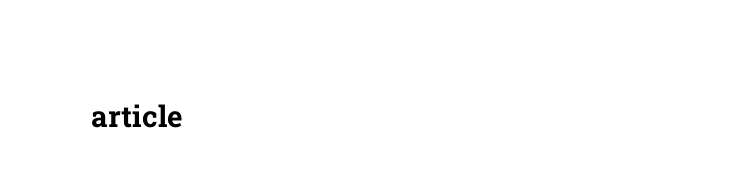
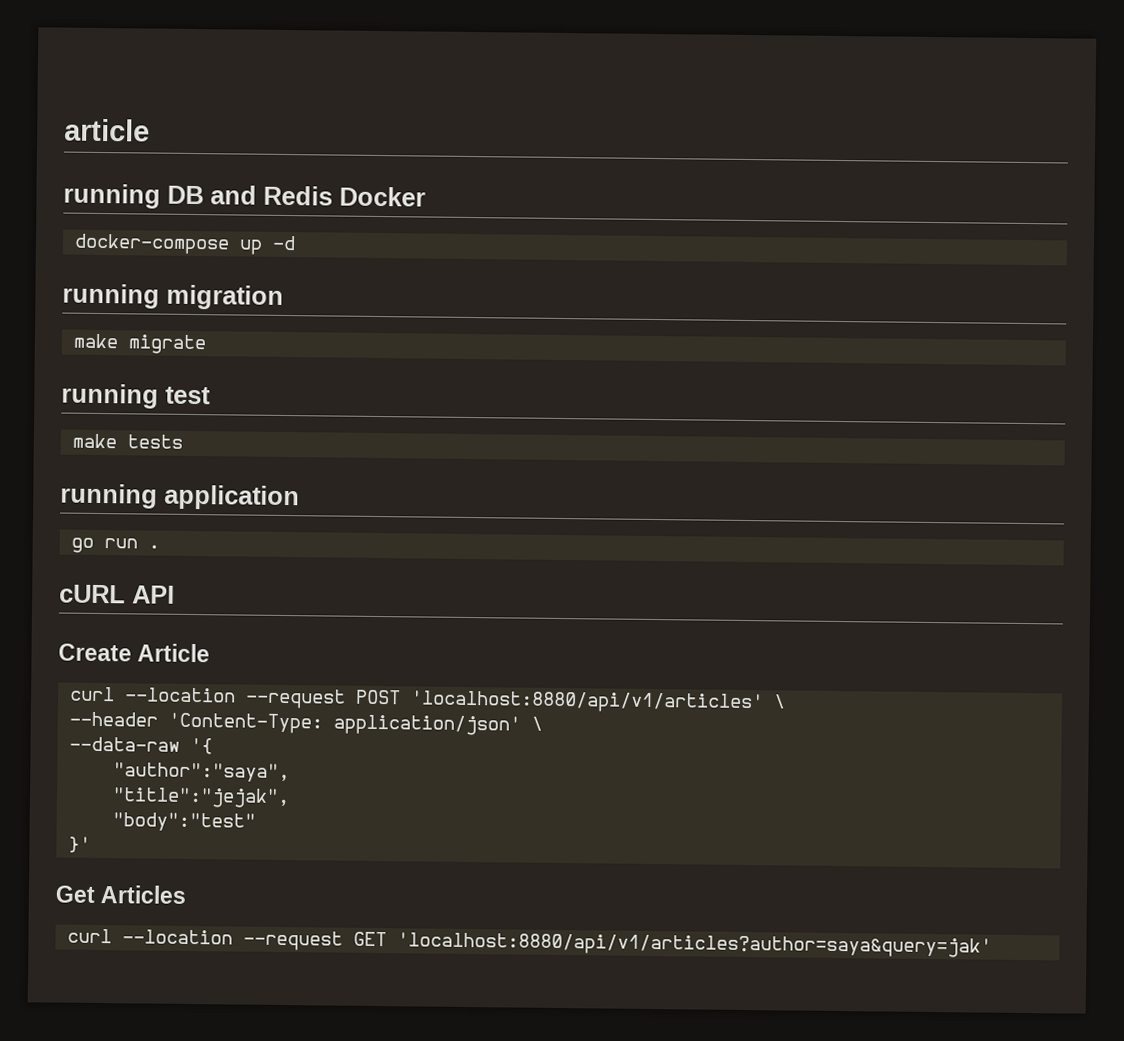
(183, 116) none -> [63,183,426,209] [74,233,297,255] [62,283,284,310] [73,333,207,355] [61,383,211,409] [72,433,184,449] [60,483,300,511] [71,537,161,553] [59,584,175,604] [58,643,211,663] [70,686,787,714] [69,711,544,736] [69,736,214,755] [113,762,291,783] [112,787,291,809] [112,812,257,832] [68,836,92,853] [55,885,188,904] [67,928,993,958] // running DB and Redis Docker // docker-compose up -d // running migration // make migrate // running test // make tests // running application // go run . // cURL API // Create Article // curl --location --request POST 'localhost:8880/api/v1/articles' \ // --header 'Content-Type: application/json' \ // --data-raw '{ // "author":"saya", // "title":"jejak", // "body":"test" // }' // Get Articles // curl --location --request GET 'localhost:8880/api/v1/articles?author=saya&query=jak'

